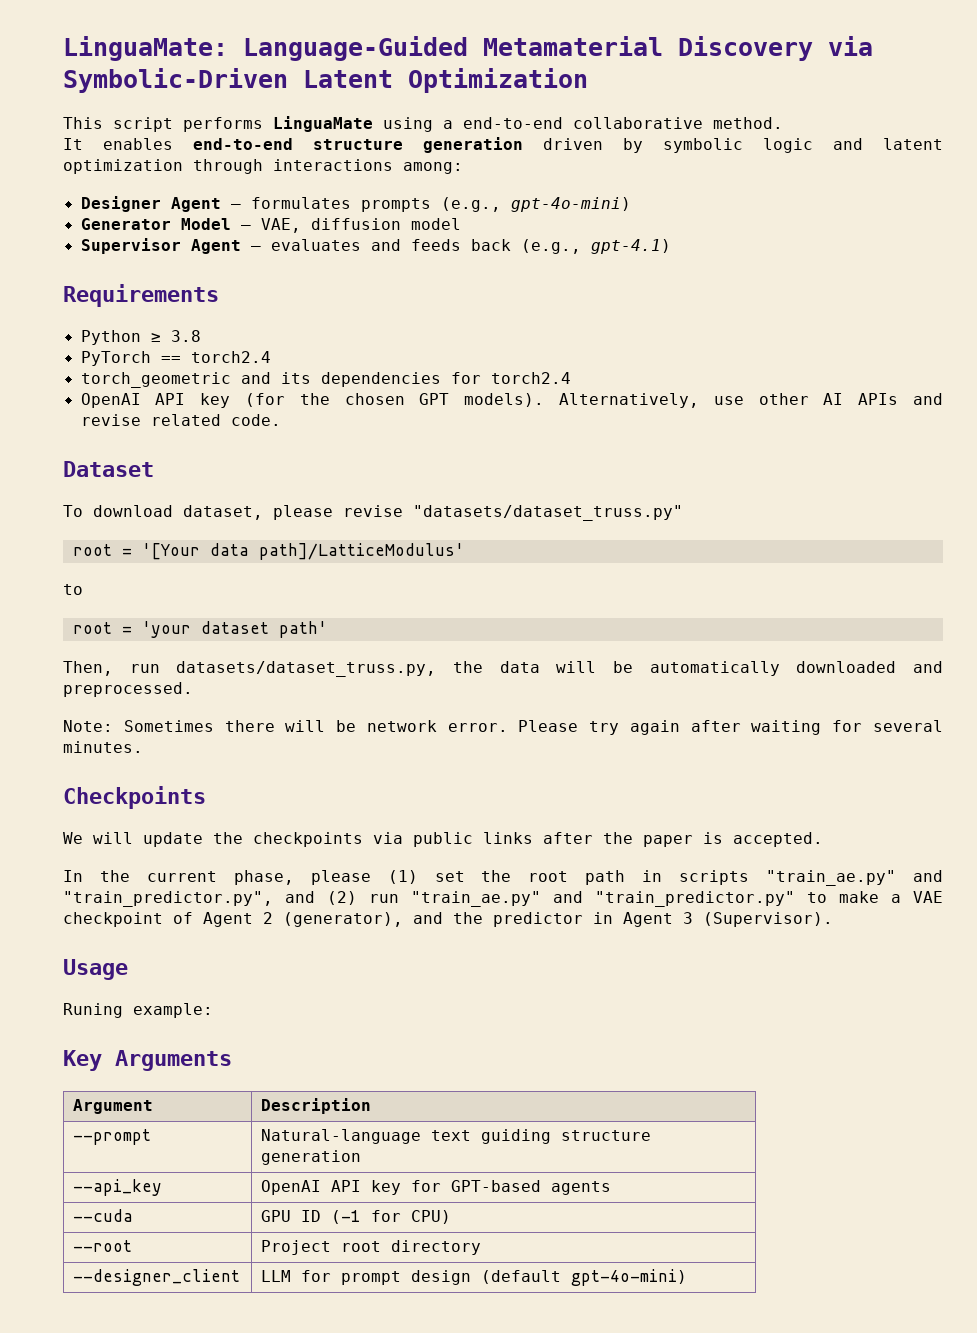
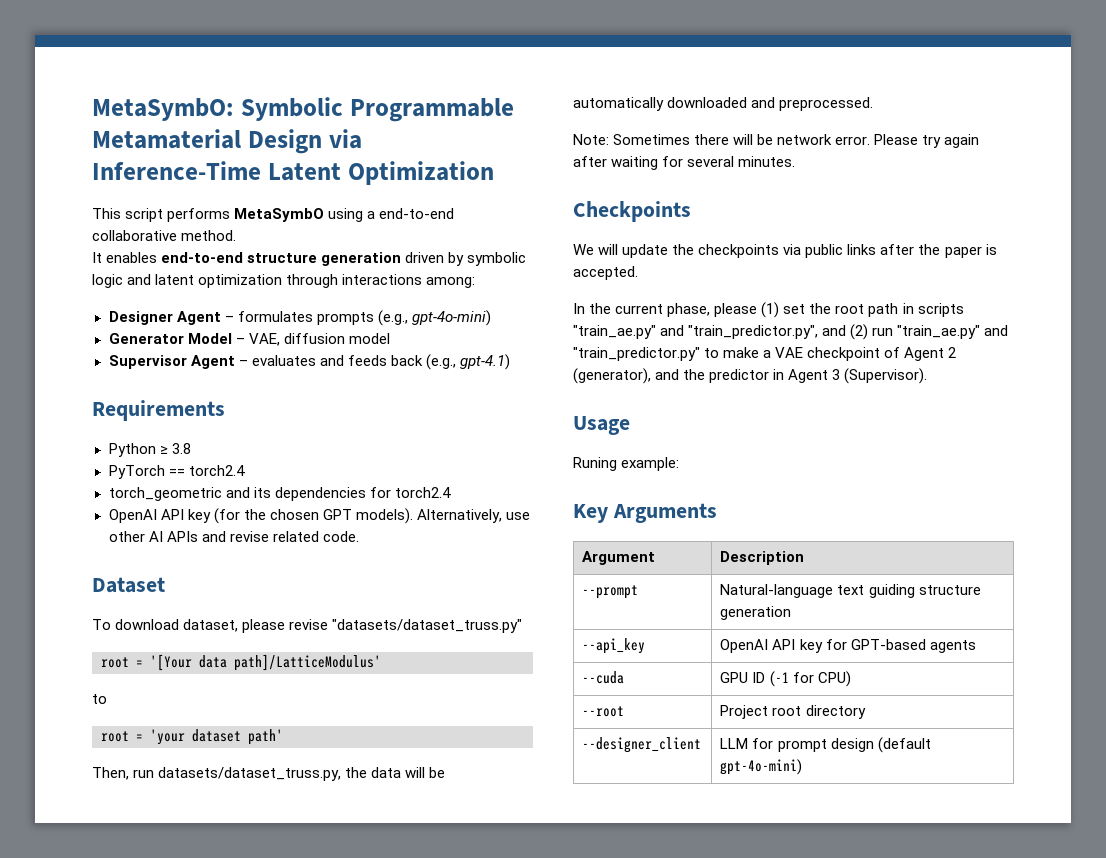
[63,36,873,61] [63,68,288,93] LinguaMate: Language-Guided Metamaterial Discovery via Symbolic-Driven -> [92,97,514,122] [92,129,362,154] [92,161,261,180] MetaSymbO: Symbolic Programmable Metamaterial Design via Inference-Time
[273,116,373,132] LinguaMate -> [234,208,325,222] MetaSymbO

